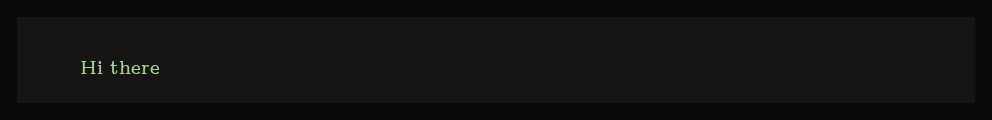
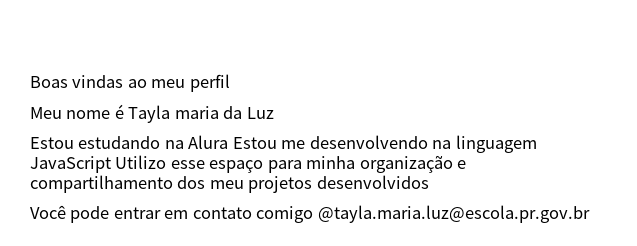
[80,61,160,74] Hi there -> [30,74,230,92] [30,104,274,123] [30,135,537,153] [30,155,467,173] [30,175,429,193] [30,205,590,223] Boas vindas ao meu perfil // Meu nome é Tayla maria da Luz // Estou estudando na Alura Estou me desenvolvendo na linguagem JavaScript Utilizo esse espaço para minha organização e compartilhamento dos meu projetos desenvolvidos // Você pode entrar em contato comigo @tayla.maria.luz@escola.pr.gov.br

